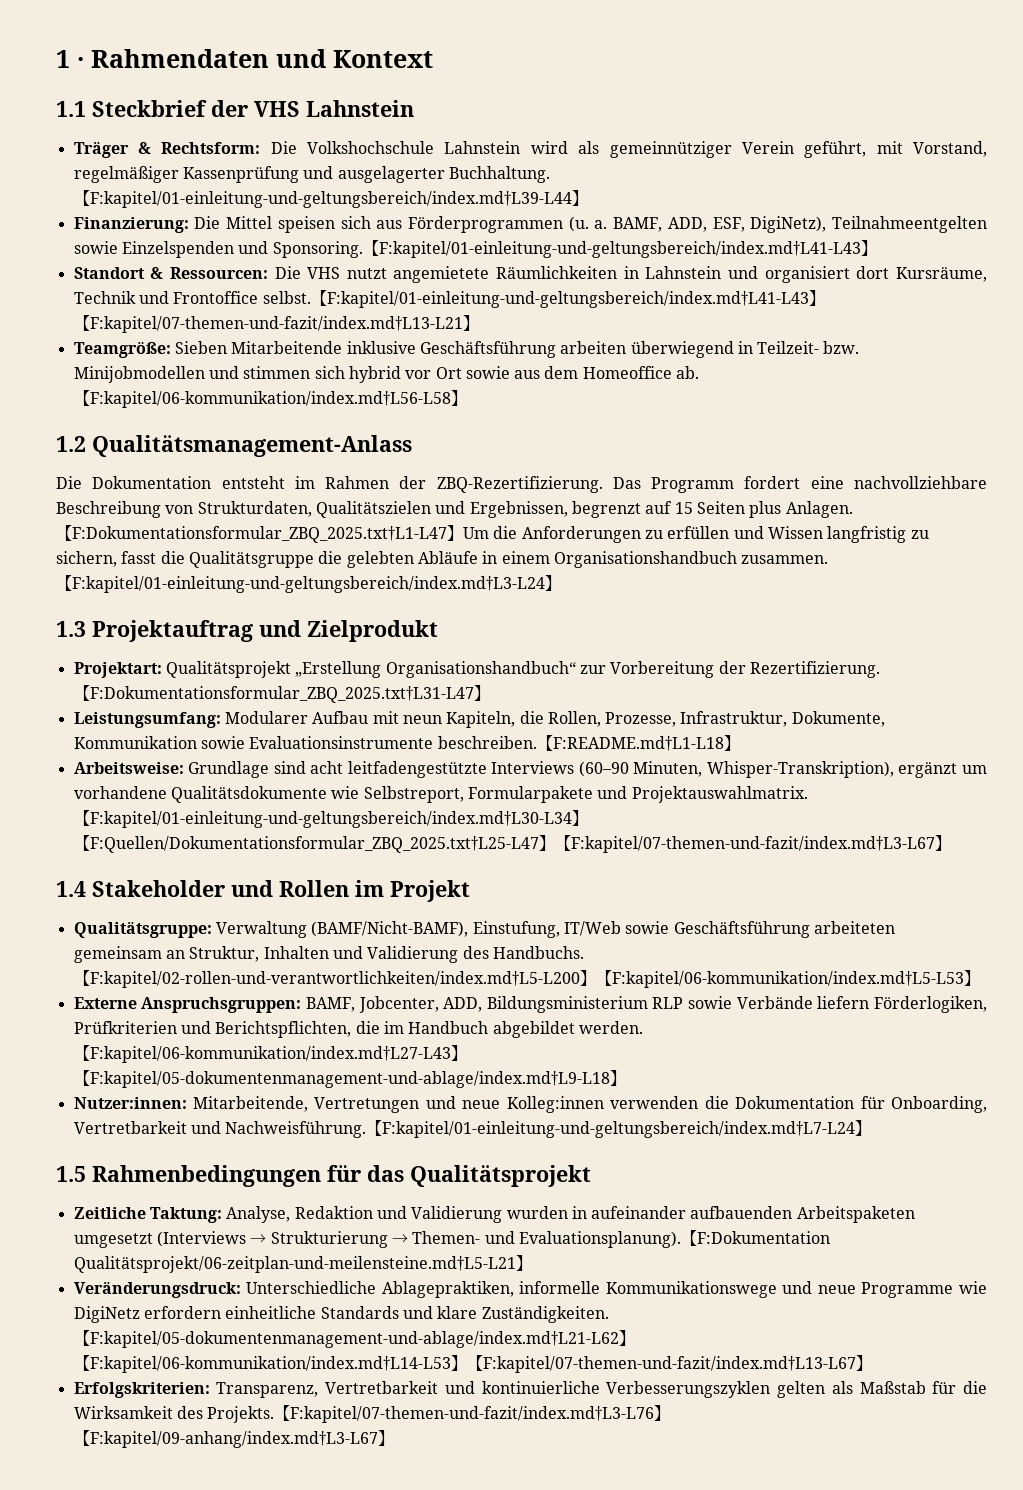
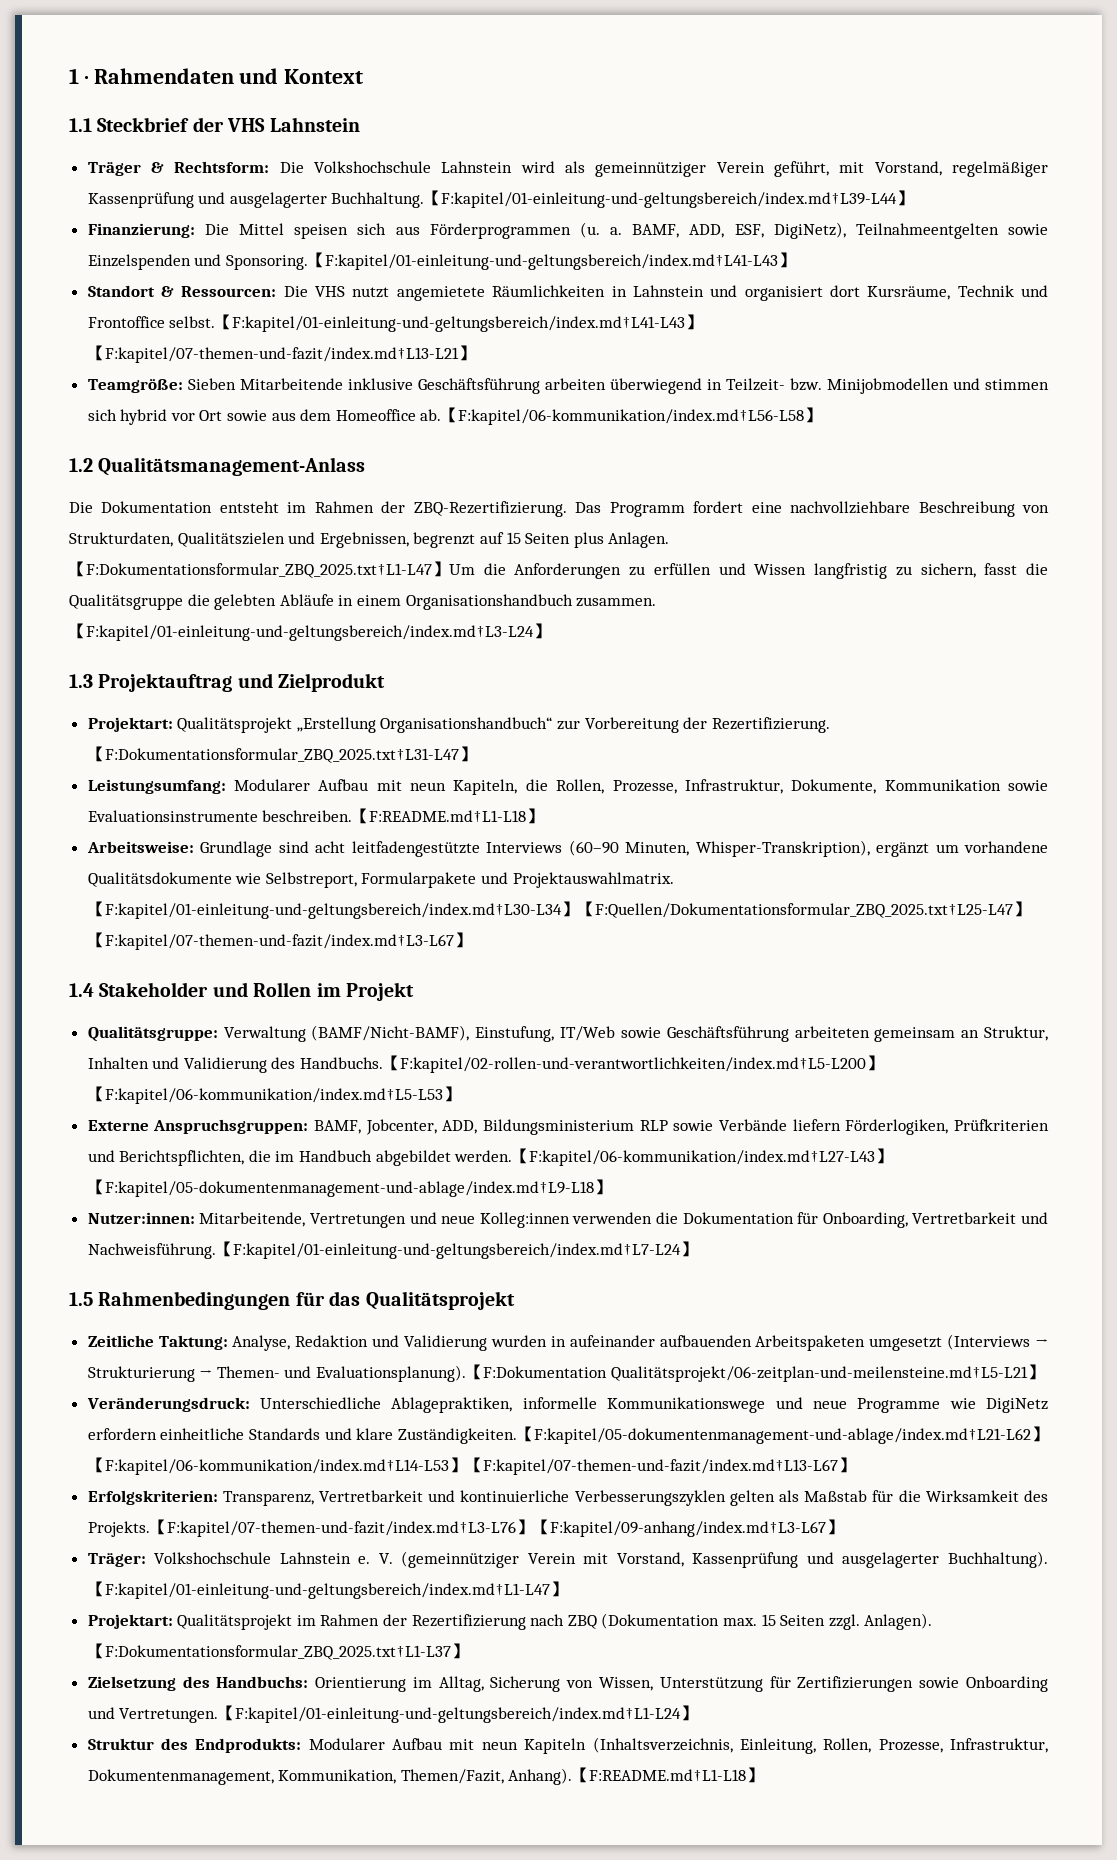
(394, 1438) none -> [87,1551,1048,1568] [87,1581,567,1599] [87,1613,933,1630] [87,1643,468,1660] [87,1676,1048,1692] [87,1705,698,1723] [87,1737,1048,1754] [87,1767,764,1785] // Träger: Volkshochschule Lahnstein e. V. (gemeinnütziger Verein mit Vorstand, Kassenprüfung und ausgelagerter Buchhaltung).【F:kapitel/01-einleitung-und-geltungsbereich/index.md†L1-L47】 // Projektart: Qualitätsprojekt im Rahmen der Rezertifizierung nach ZBQ (Dokumentation max. 15 Seiten zzgl. Anlagen).【F:Dokumentationsformular_ZBQ_2025.txt†L1-L37】 // Zielsetzung des Handbuchs: Orientierung im Alltag, Sicherung von Wissen, Unterstützung für Zertifizierungen sowie Onboarding und Vertretungen.【F:kapitel/01-einleitung-und-geltungsbereich/index.md†L1-L24】 // Struktur des Endprodukts: Modularer Aufbau mit neun Kapiteln (Inhaltsverzeichnis, Einleitung, Rollen, Prozesse, Infrastruktur, Dokumentenmanagement, Kommunikation, Themen/Fazit, Anhang).【F:README.md†L1-L18】

